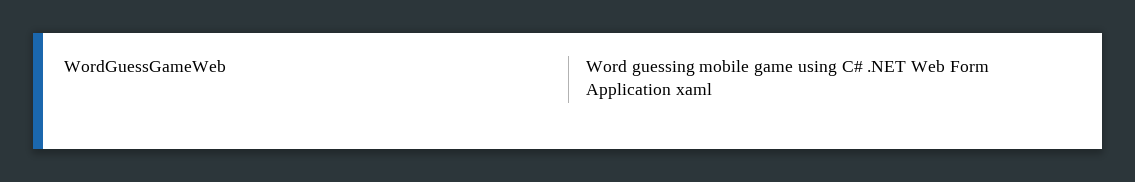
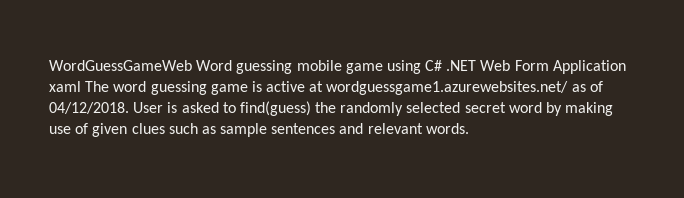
(226, 66) // -> (192, 65) none
(712, 89) none -> [85,81,603,95] [49,101,614,116] [49,123,469,137] The word guessing game is active at wordguessgame1.azurewebsites.net/ as of 04/12/2018. User is asked to find(guess) the randomly selected secret word by making use of given clues such as sample sentences and relevant words.

